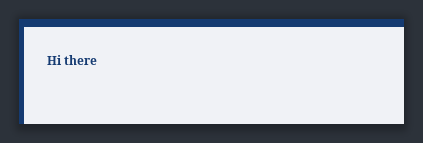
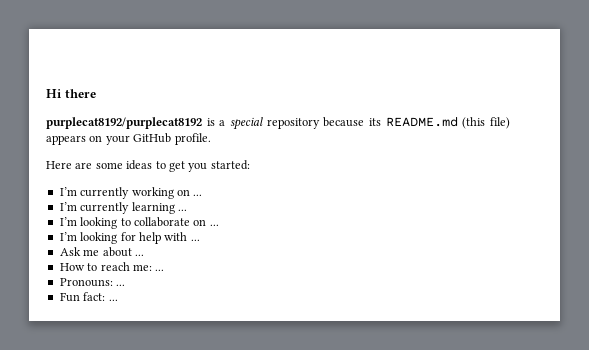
(98, 60) none -> [46,116,511,130] [46,133,211,145] [46,160,250,172] [59,187,203,199] [59,202,187,214] [59,217,219,229] [59,232,200,244] [59,247,144,257] [59,262,165,271] [59,278,126,287] [59,292,118,302] // purplecat8192/purplecat8192 is a special repository because its README.md (this file) appears on your GitHub profile. // Here are some ideas to get you started: // I’m currently working on ... // I’m currently learning ... // I’m looking to collaborate on ... // I’m looking for help with ... // Ask me about ... // How to reach me: ... // Pronouns: ... // Fun fact: ...

